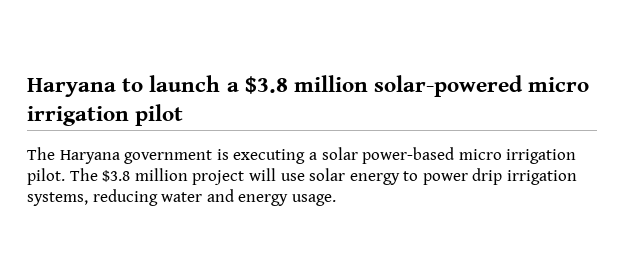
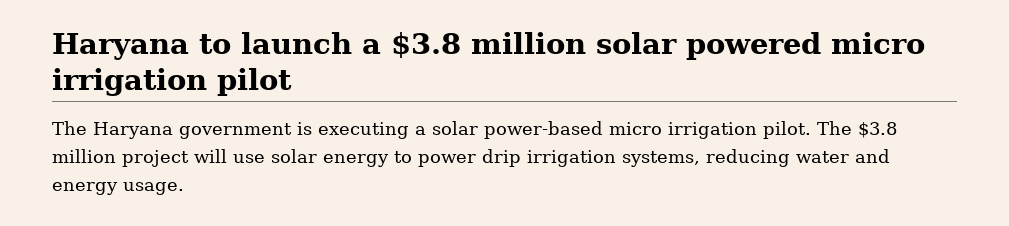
[374,75,524,97] solar-powered -> [596,32,821,60] solar powered

